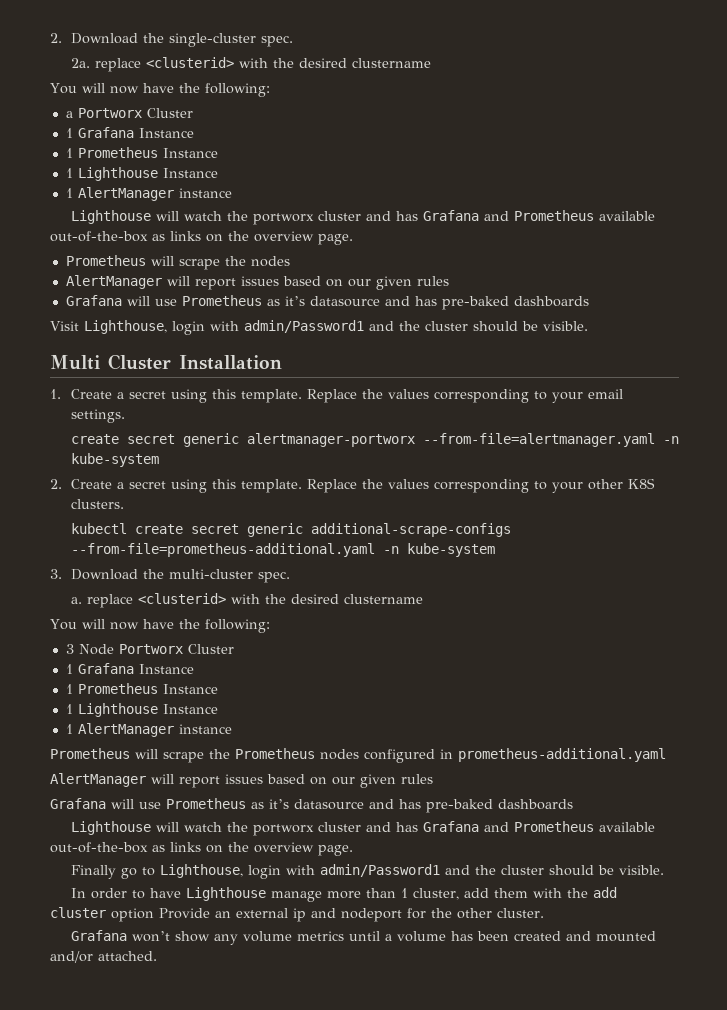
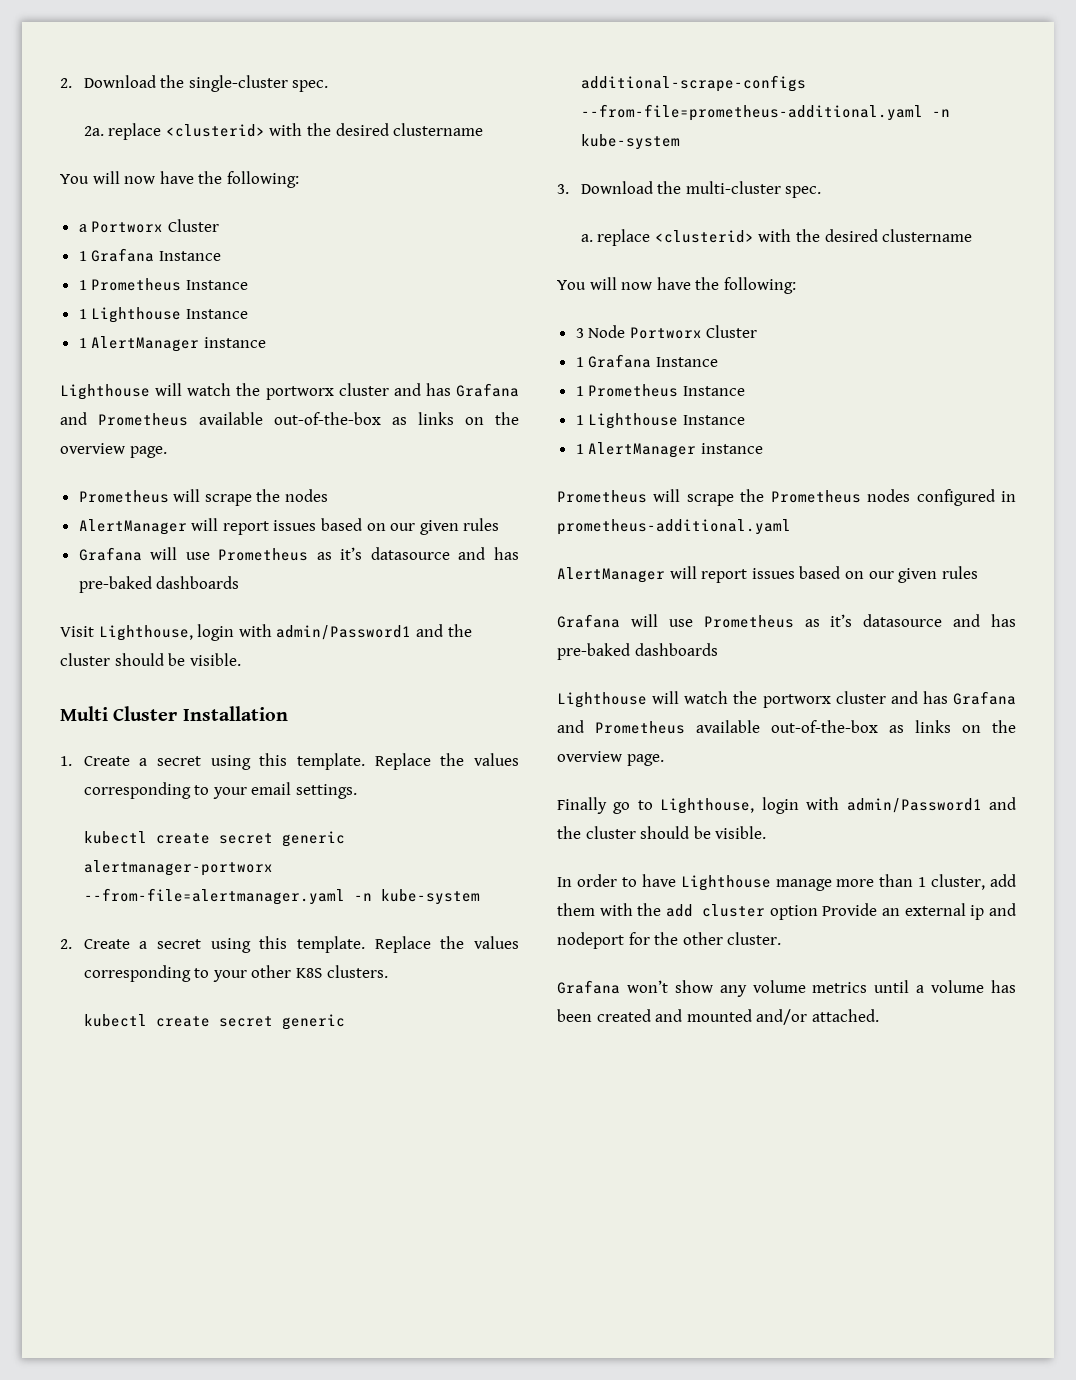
(125, 416) none -> [83,831,147,844] kubectl

